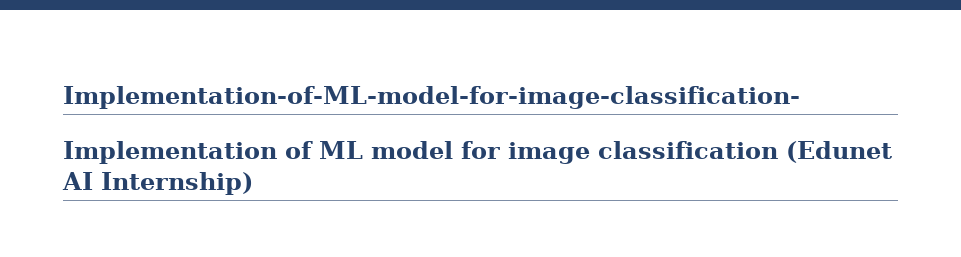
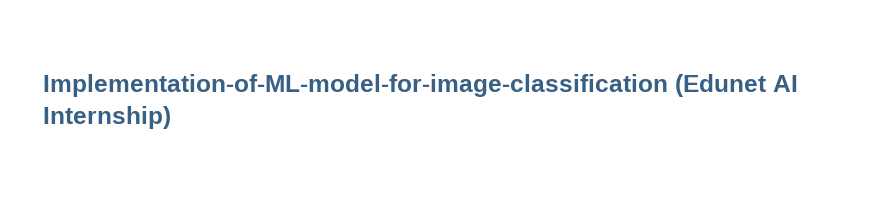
[63,86,800,109] [63,141,778,164] Implementation-of-ML-model-for-image-classification- // Implementation of ML model for image classification -> [43,74,668,97] Implementation-of-ML-model-for-image-classification

